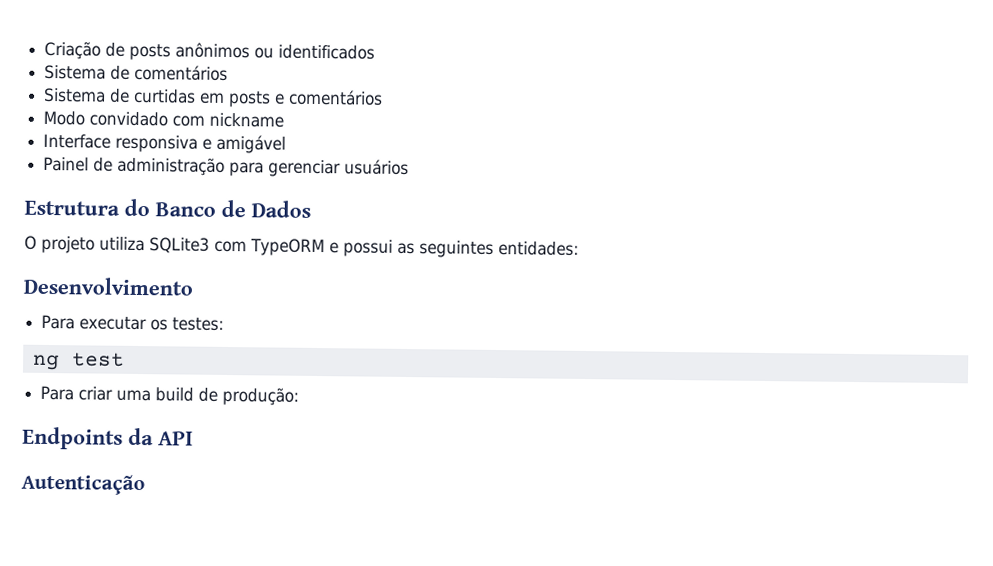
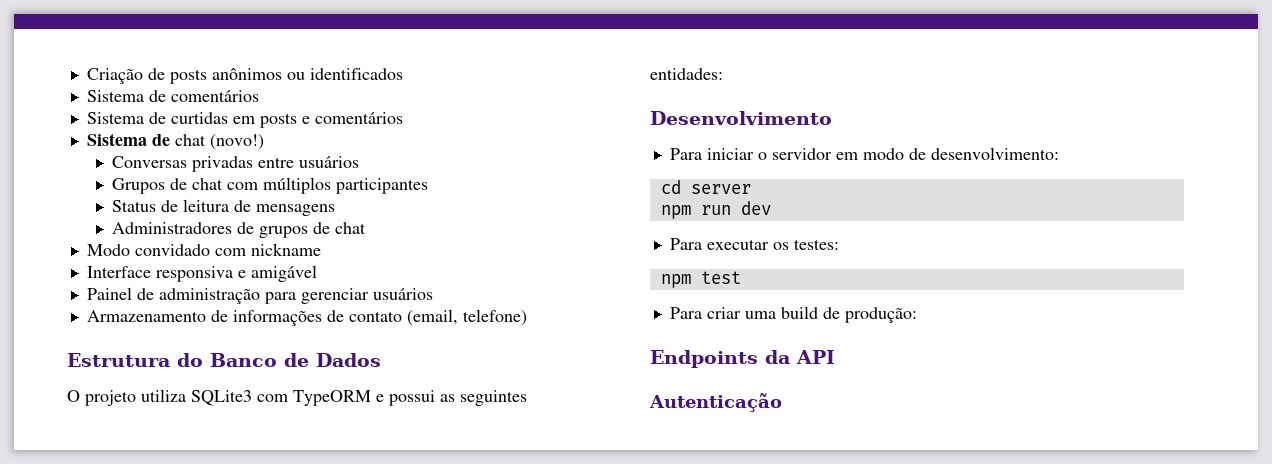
(384, 97) none -> [86,133,264,150] [111,156,359,172] [111,177,428,194] [111,199,335,216] [111,222,366,238] // Sistema de chat (novo!) // Conversas privadas entre usuários // Grupos de chat com múltiplos participantes // Status de leitura de mensagens // Administradores de grupos de chat
(410, 167) none -> [86,309,527,326] // Armazenamento de informações de contato (email, telefone)
(194, 286) none -> [669,147,1059,160] [660,180,751,194] [660,201,771,219] // Para iniciar o servidor em modo de desenvolvimento: // cd server // npm run dev
[32,354,60,371] ng -> [660,274,691,288] npm

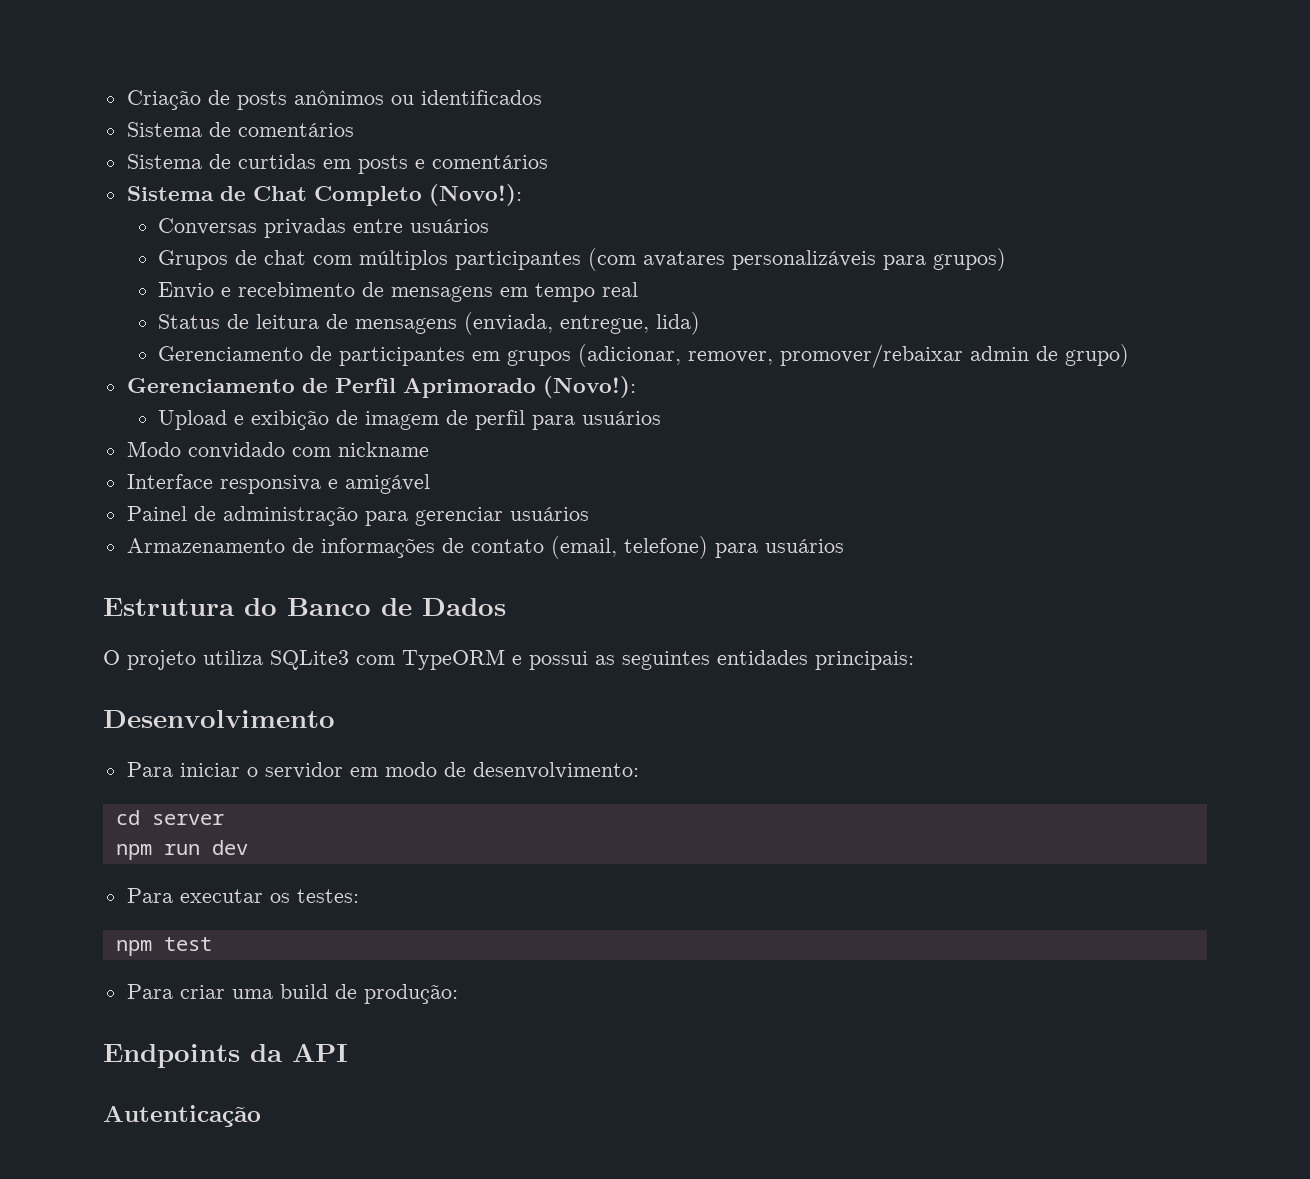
[174,134,264,150] chat (novo!) -> [252,184,522,206] Chat Completo (Novo!):
(428, 186) none -> [587,248,1006,271] [157,282,638,302] (com avatares personalizáveis para grupos) // Envio e recebimento de mensagens em tempo real
[111,222,366,238] // Administradores de grupos de chat -> [463,312,700,335] [157,344,1129,368] [126,376,636,398] [157,410,661,430] (enviada, entregue, lida) // Gerenciamento de participantes em grupos (adicionar, remover, promover/rebaixar admin de grupo) // Gerenciamento de Perfil Aprimorado (Novo!): // Upload e exibição de imagem de perfil para usuários
(527, 317) none -> [714,539,844,558] para usuários
[650,68,723,80] entidades: -> [717,650,914,670] entidades principais:

